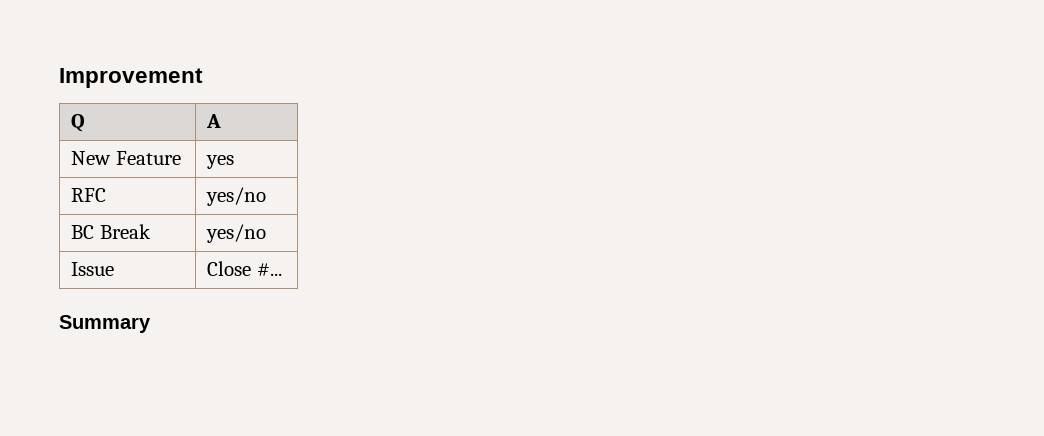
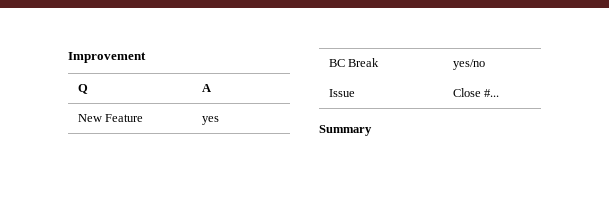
[71,188,107,202] [206,187,267,206] // RFC | yes/no -> (219, 120) none

